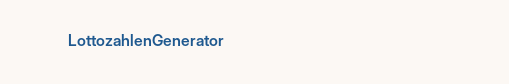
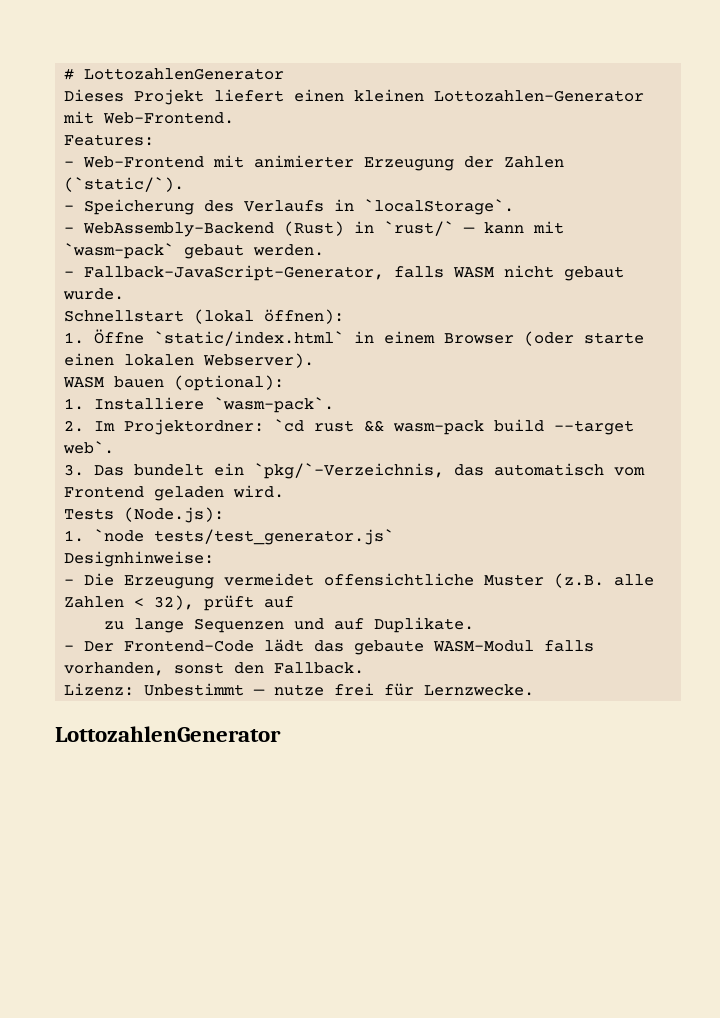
[68,34,224,46] LottozahlenGenerator -> [63,68,284,80] [63,89,644,105] [62,111,234,124] [63,134,154,146] [63,155,564,171] [63,177,184,192] [63,199,514,215] [63,221,564,237] [63,243,324,259] [63,265,624,281] [62,288,124,300] [63,309,344,324] [63,329,644,346] [63,353,314,368] [62,375,284,391] [63,397,334,413] [63,419,634,435] [62,441,114,454] [63,463,645,479] [63,485,284,501] [63,507,224,523] [63,529,394,545] [63,551,214,567] [63,573,654,589] [63,595,294,611] [103,617,474,633] [63,639,594,655] [63,662,364,676] [63,683,534,696] [55,726,281,742] # LottozahlenGenerator // Dieses Projekt liefert einen kleinen Lottozahlen-Generator mit Web-Frontend. // Features: // - Web-Frontend mit animierter Erzeugung der Zahlen (`static/`). // - Speicherung des Verlaufs in `localStorage`. // - WebAssembly-Backend (Rust) in `rust/` — kann mit `wasm-pack` gebaut werden. // - Fallback-JavaScript-Generator, falls WASM nicht gebaut wurde. // Schnellstart (lokal öffnen): // 1. Öffne `static/index.html` in einem Browser (oder starte einen lokalen Webserver). // WASM bauen (optional): // 1. Installiere `wasm-pack`. // 2. Im Projektordner: `cd rust && wasm-pack build --target web`. // 3. Das bundelt ein `pkg/`-Verzeichnis, das automatisch vom Frontend geladen wird. // Tests (Node.js): // 1. `node tests/test_generator.js` // Designhinweise: // - Die Erzeugung vermeidet offensichtliche Muster (z.B. alle Zahlen < 32), prüft auf // zu lange Sequenzen und auf Duplikate. // - Der Frontend-Code lädt das gebaute WASM-Modul falls vorhanden, sonst den Fallback. // Lizenz: Unbestimmt — nutze frei für Lernzwecke. // LottozahlenGenerator

